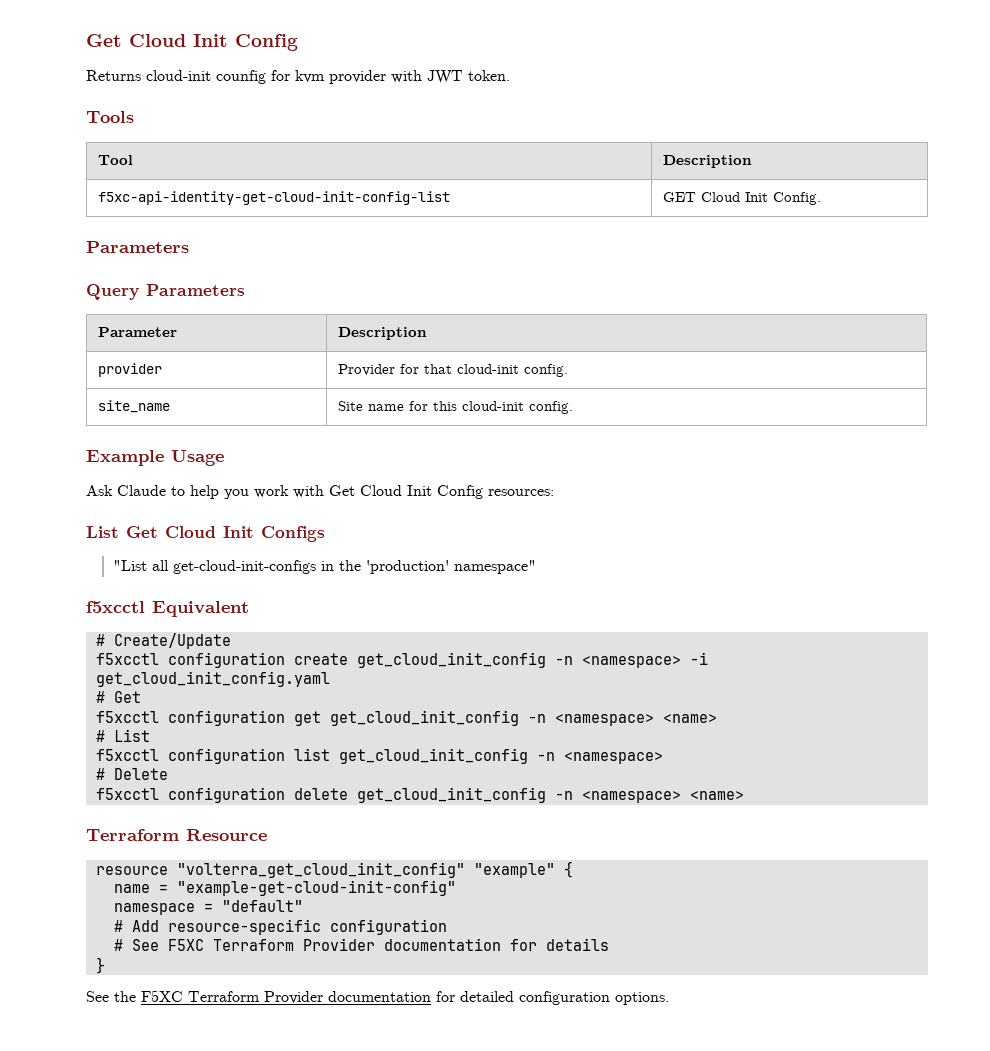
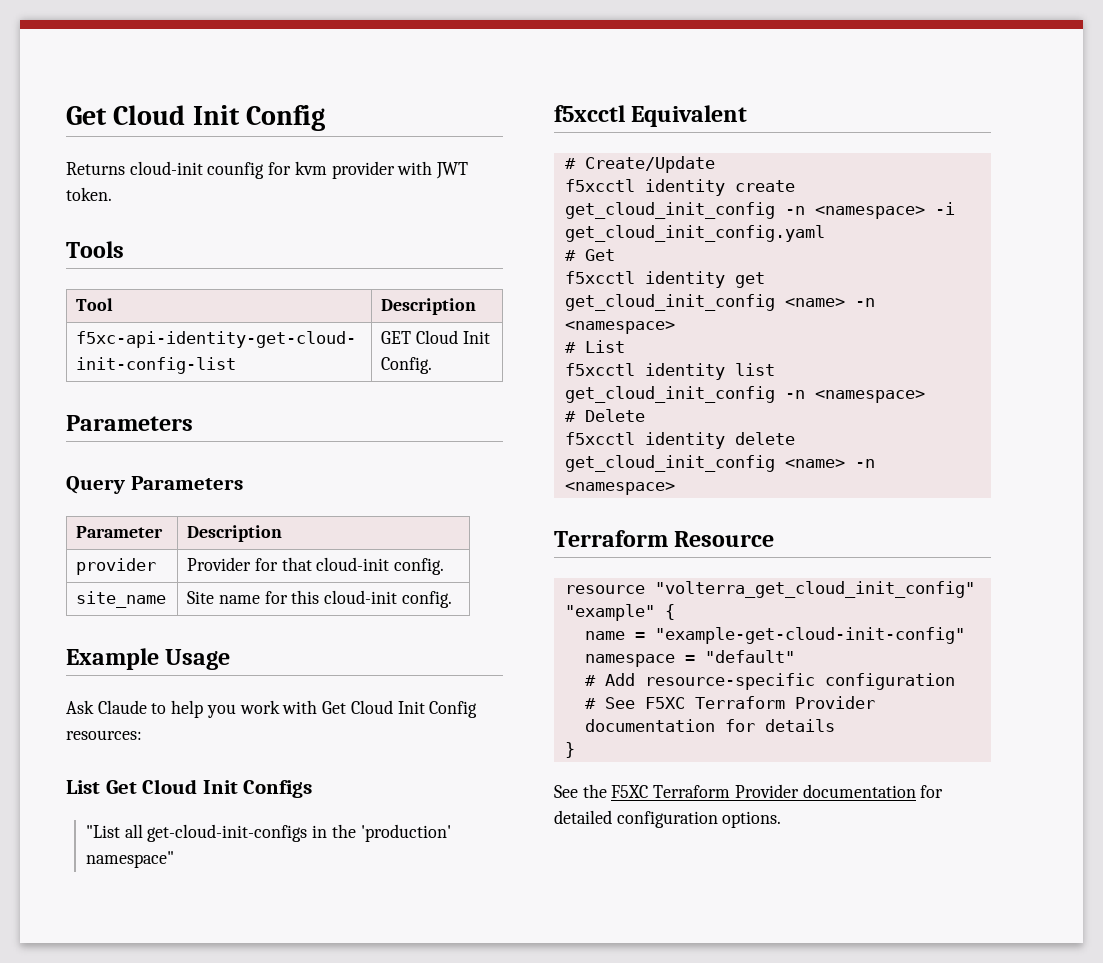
[167,652,285,668] configuration -> [644,179,725,196] identity
[167,710,285,726] configuration -> [644,271,725,288] identity
[527,714,717,726] -n <namespace> <name> -> [784,298,875,307] [564,321,675,334] <name> -n <namespace>
[167,748,285,764] configuration -> [644,363,725,380] identity
[167,787,285,803] configuration -> [644,432,725,449] identity
[554,791,744,803] -n <namespace> <name> -> [784,459,875,468] [564,482,675,495] <name> -n <namespace>

